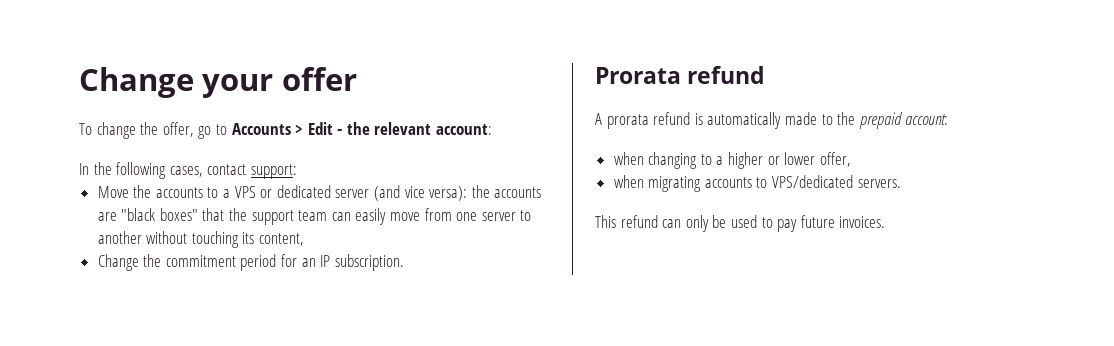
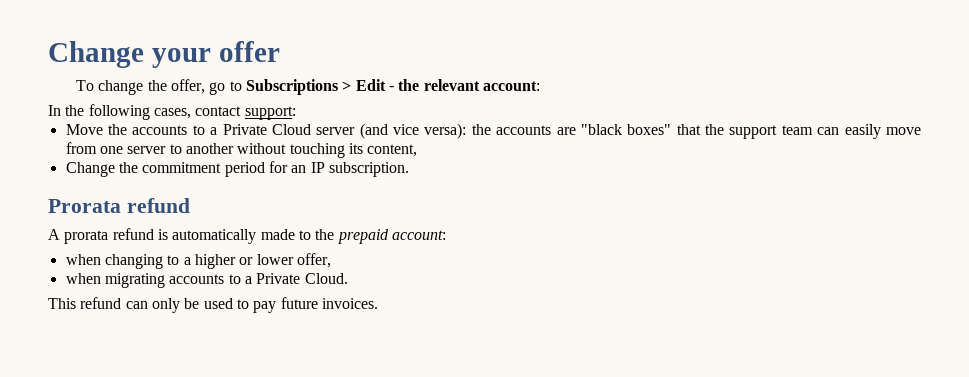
[231,123,291,135] Accounts -> [245,79,338,95] Subscriptions
[234,185,331,198] VPS or dedicated -> [222,124,311,135] Private Cloud
[772,175,901,188] VPS/dedicated servers. -> [244,273,348,284] a Private Cloud.

